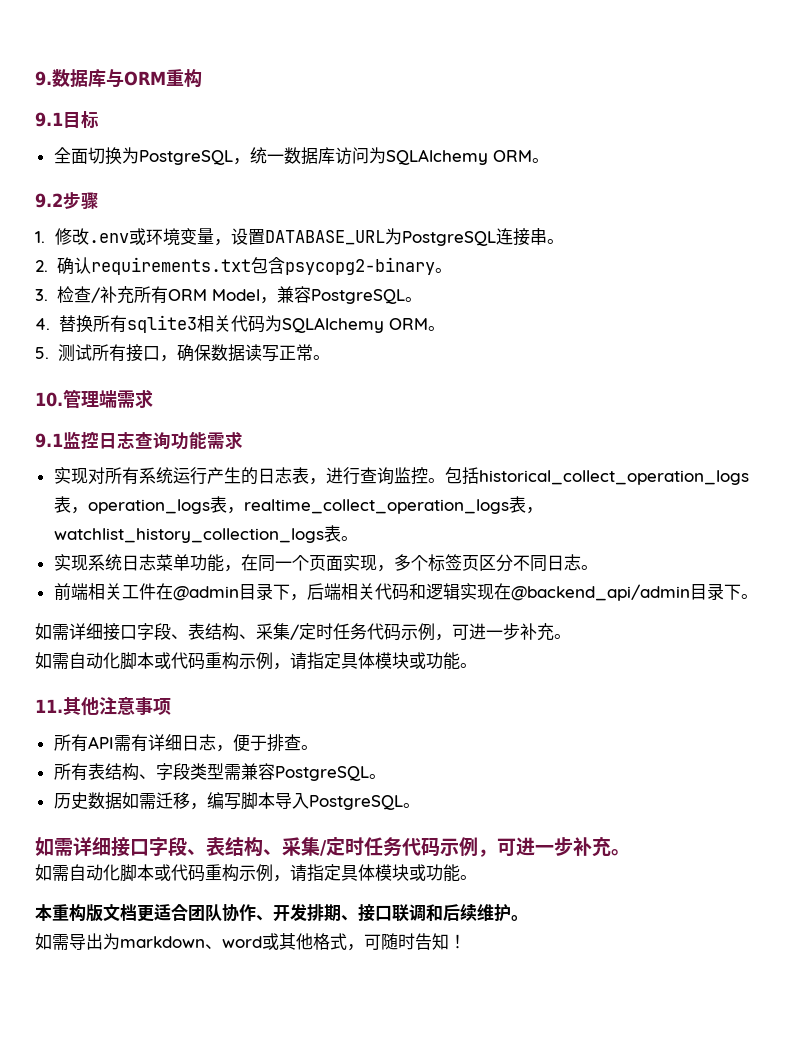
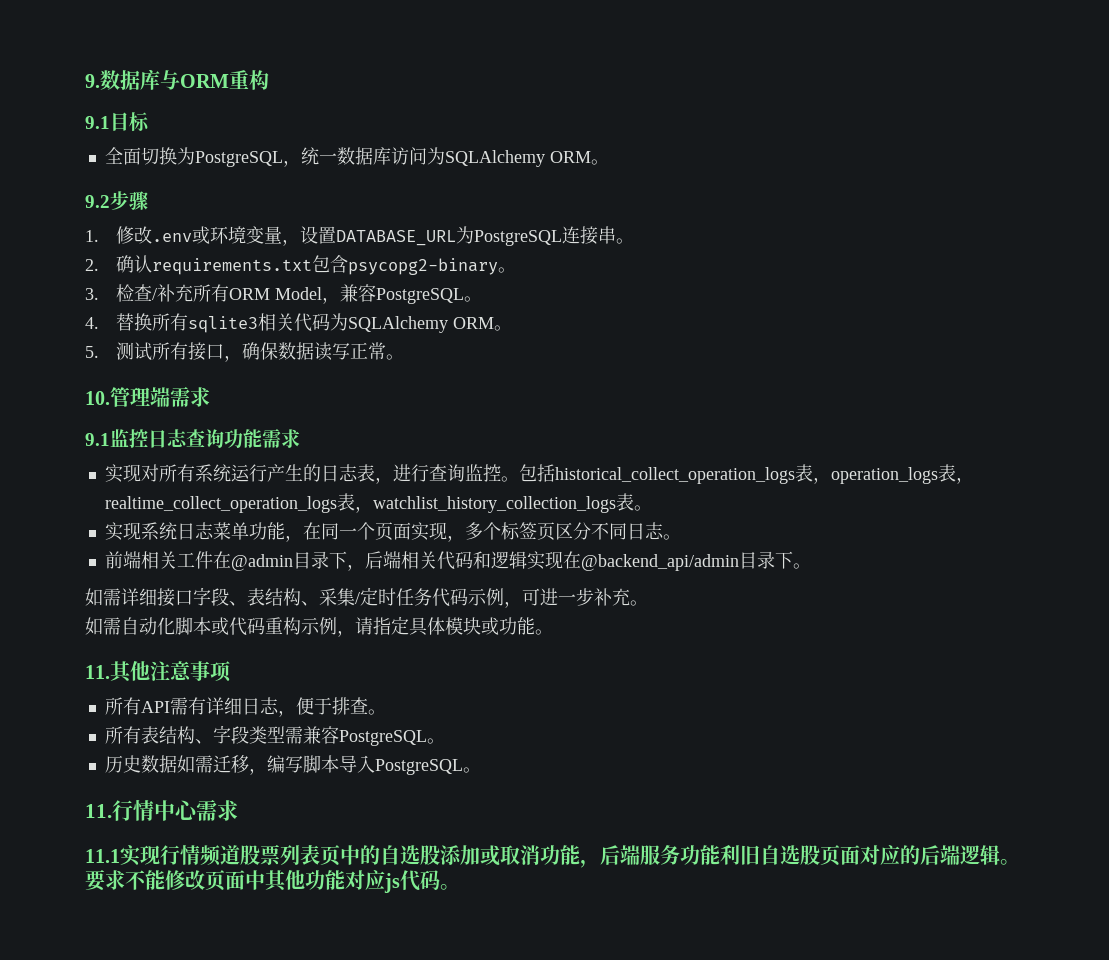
[35,837,630,857] [35,864,477,882] [35,903,528,922] [35,933,466,951] 如需详细接口字段、表结构、采集/定时任务代码示例，可进一步补充。 // 如需自动化脚本或代码重构示例，请指定具体模块或功能。 // 本重构版文档更适合团队协作、开发排期、接口联调和后续维护。 // 如需导出为markdown、word或其他格式，可随时告知！ -> [85,799,238,821] [85,844,1020,868] [85,870,460,893] 11.行情中心需求 // 11.1实现行情频道股票列表页中的自选股添加或取消功能，后端服务功能利旧自选股页面对应的后端逻辑。要求不能修改页面中其他功能对应js代码。

